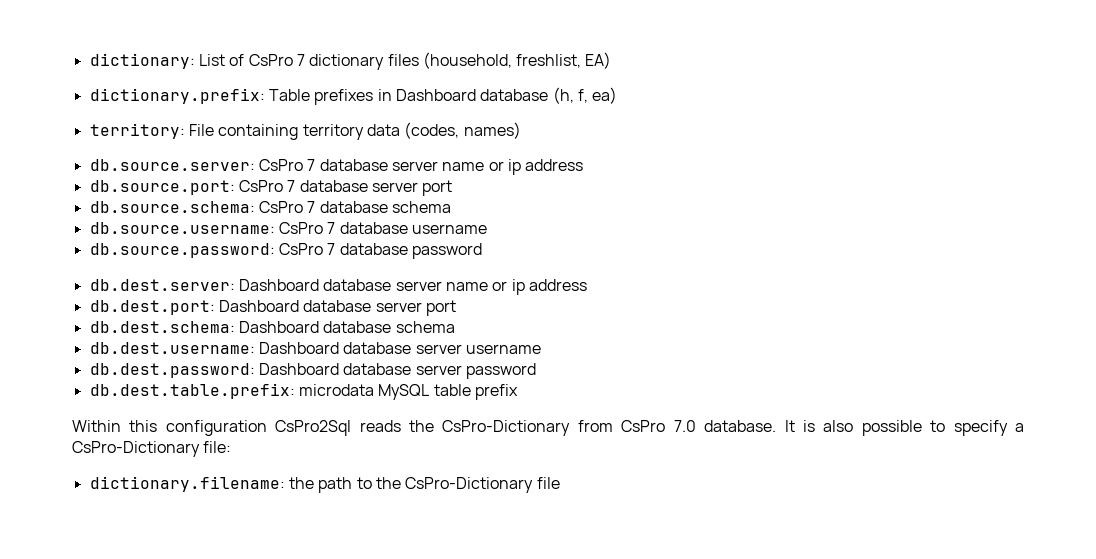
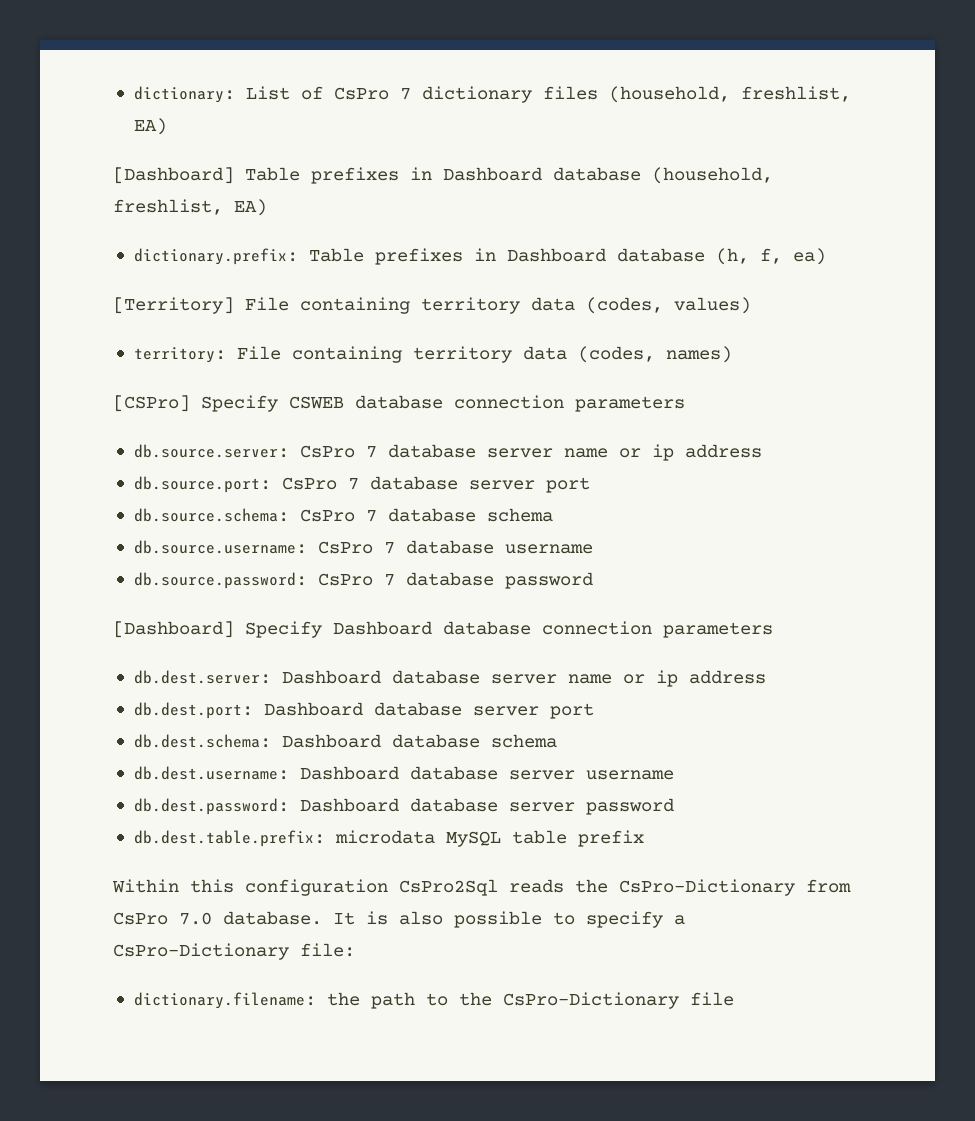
(612, 60) none -> [113,167,773,184] [113,199,267,216] // [Dashboard] Table prefixes in Dashboard database (household, freshlist, EA)
(618, 95) none -> [113,297,751,314] // [Territory] File containing territory data (codes, values)
(521, 130) none -> [113,395,685,412] // [CSPro] Specify CSWEB database connection parameters
(482, 251) none -> [113,621,773,638] // [Dashboard] Specify Dashboard database connection parameters

